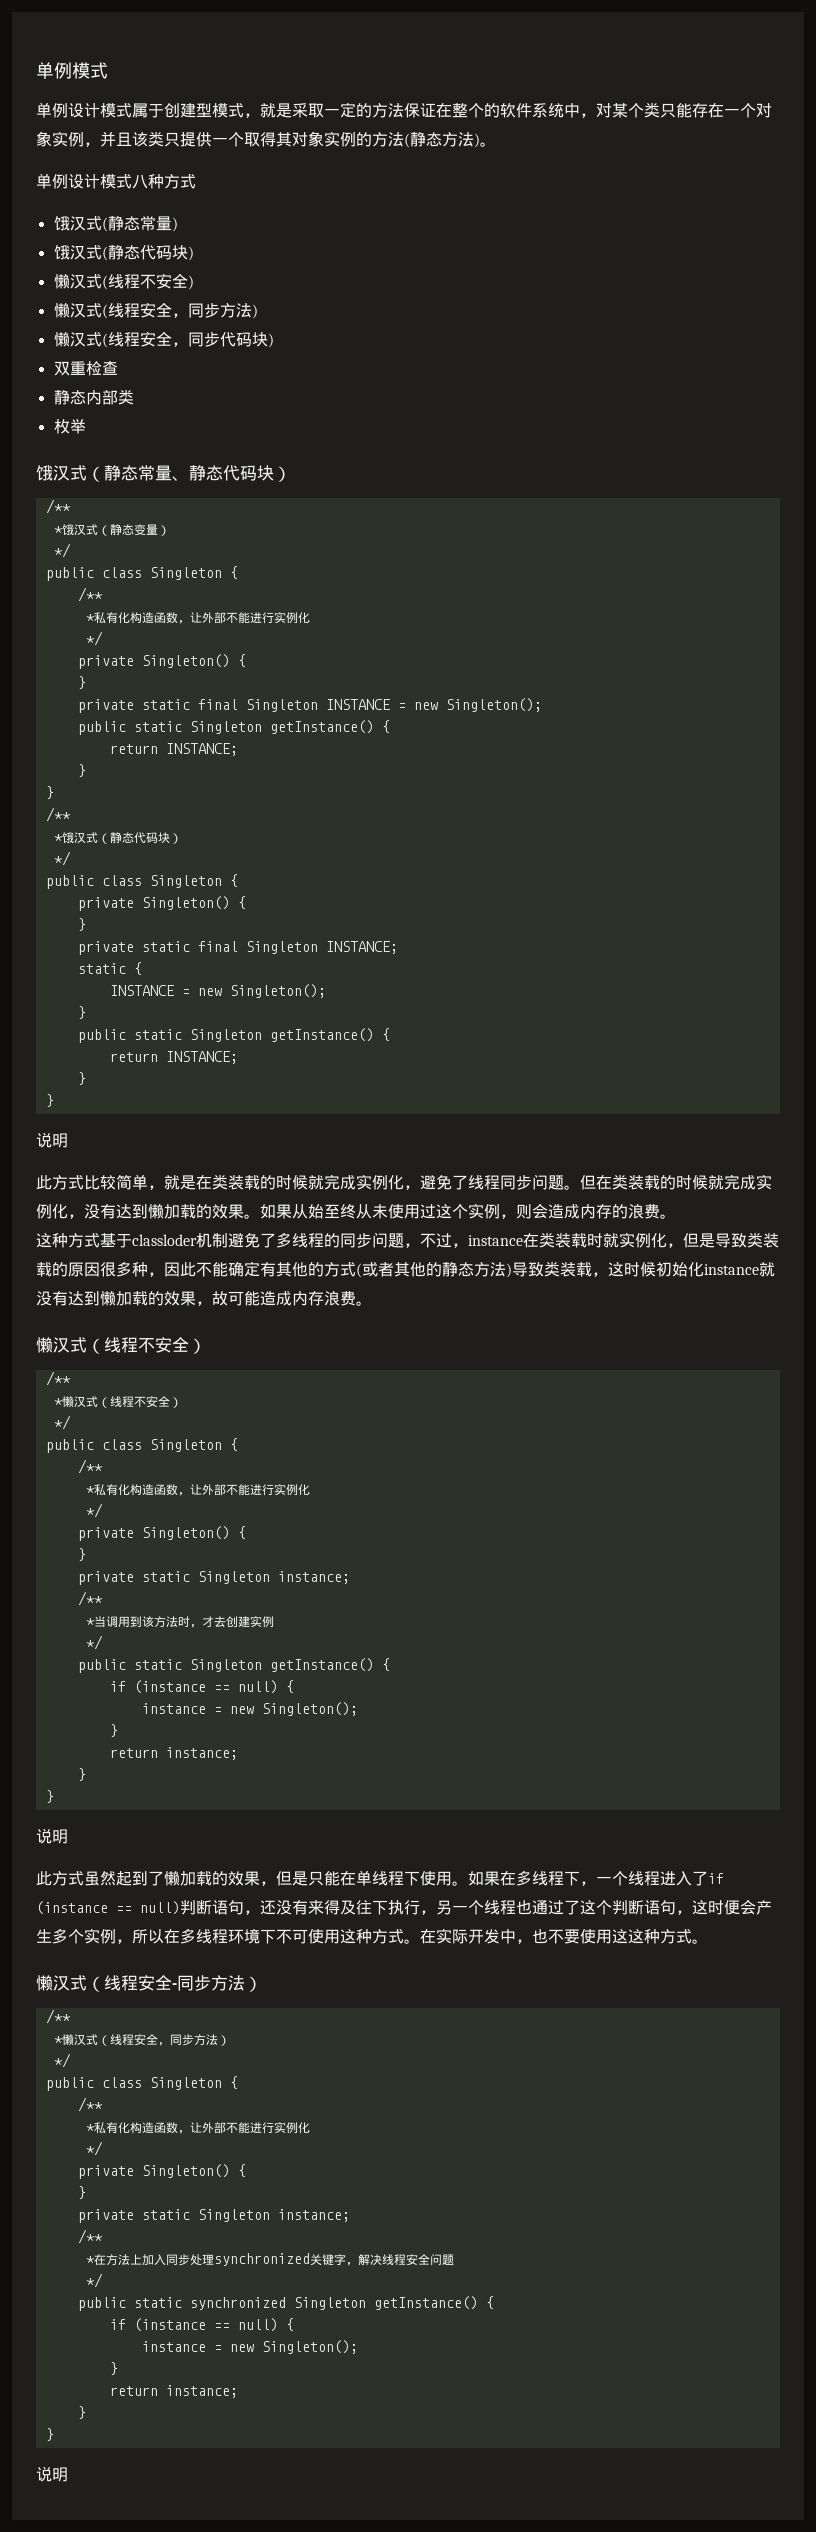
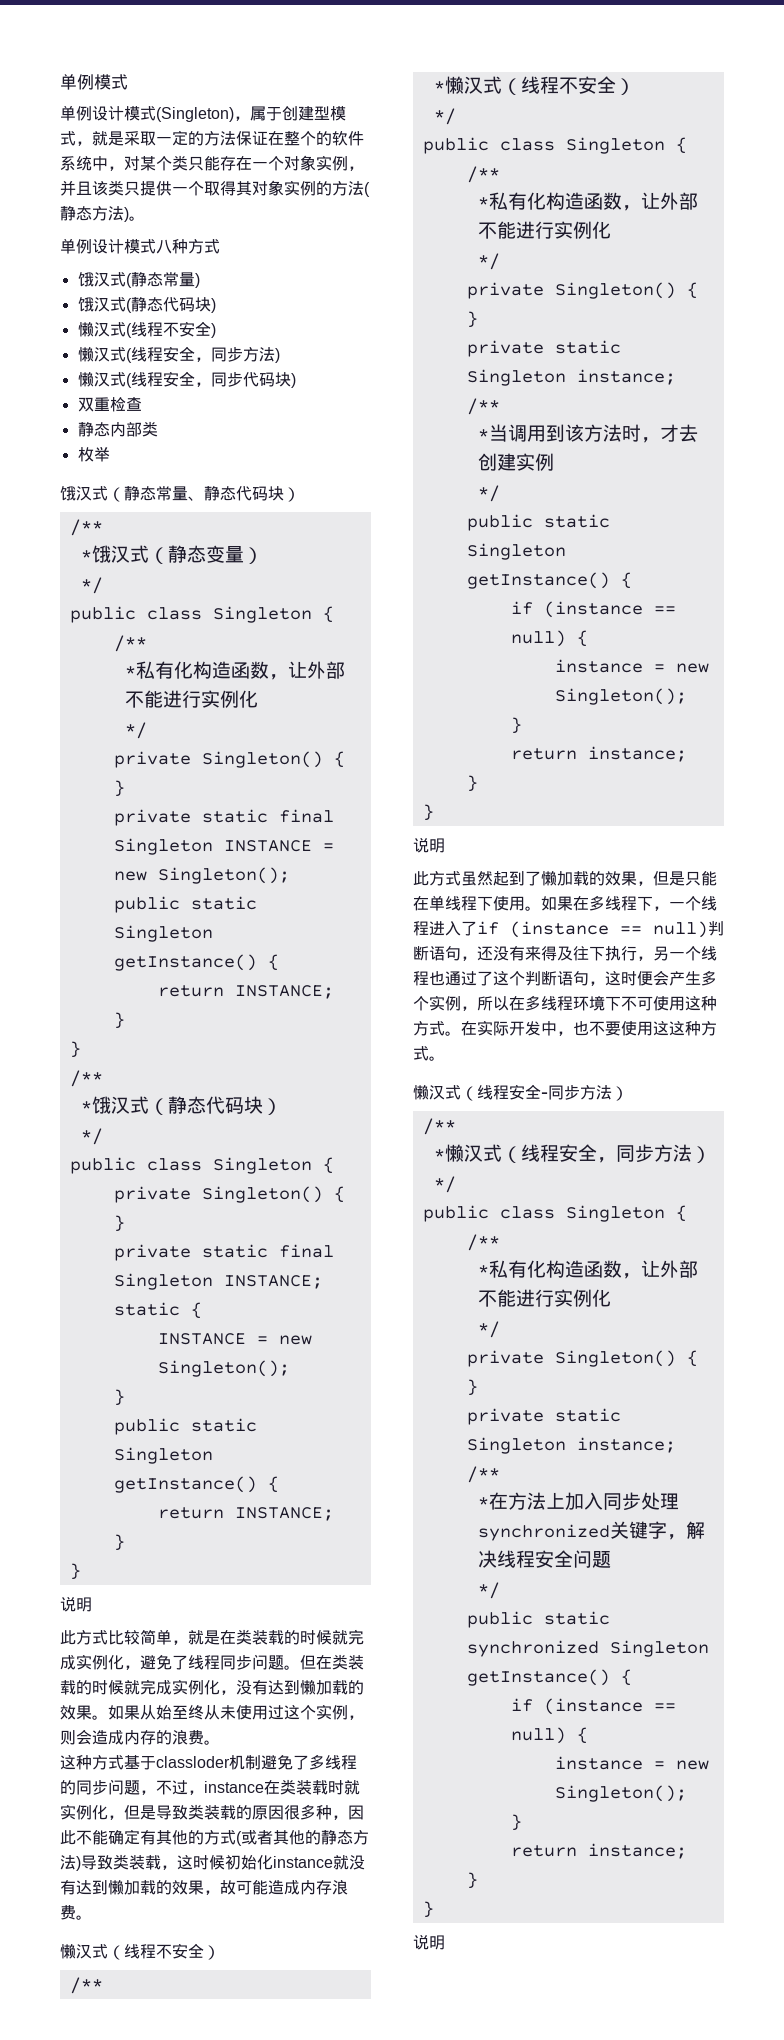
(132, 110) none -> [156,107,250,122] (Singleton)，

